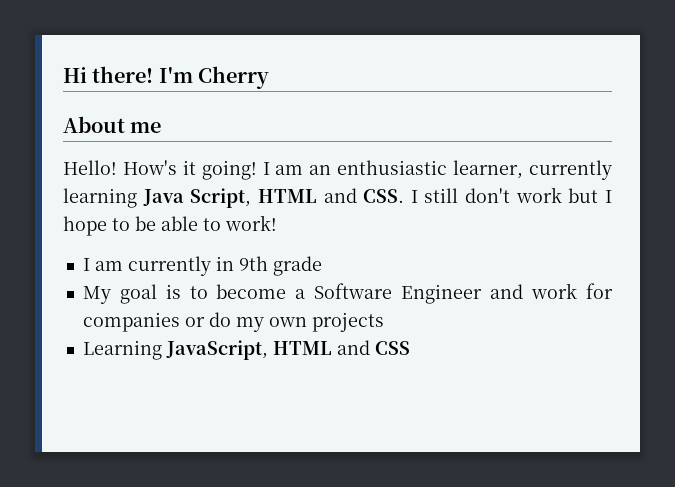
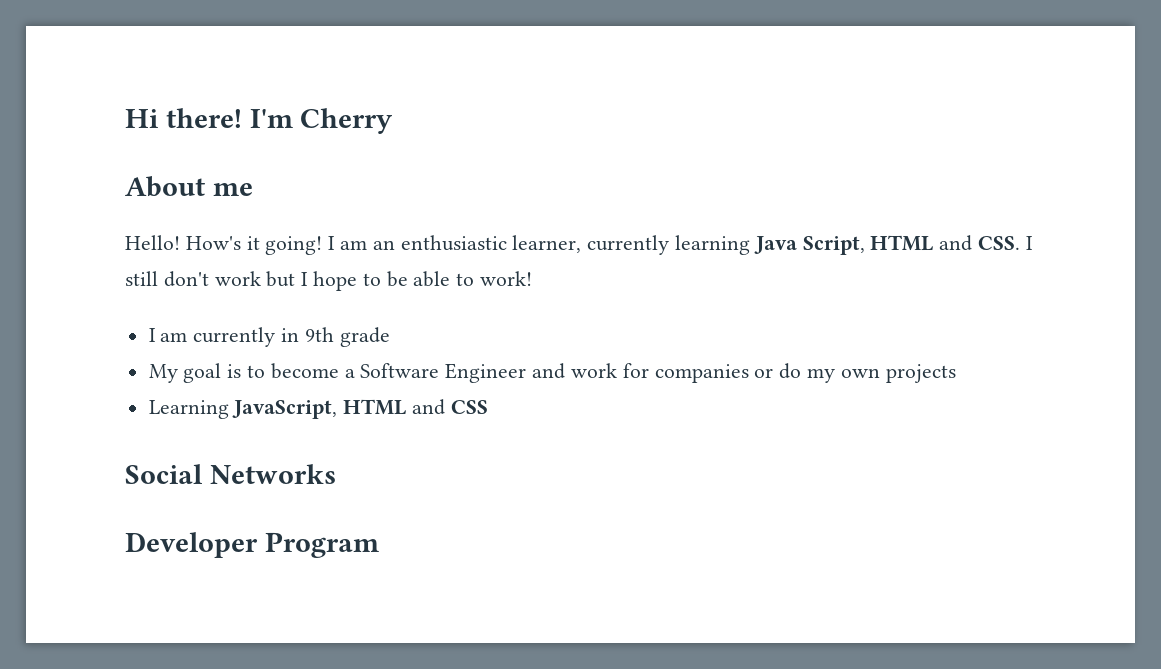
(410, 348) none -> [125,464,336,484] [125,532,379,558] // Social Networks // Developer Program

